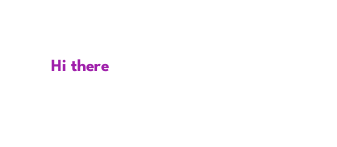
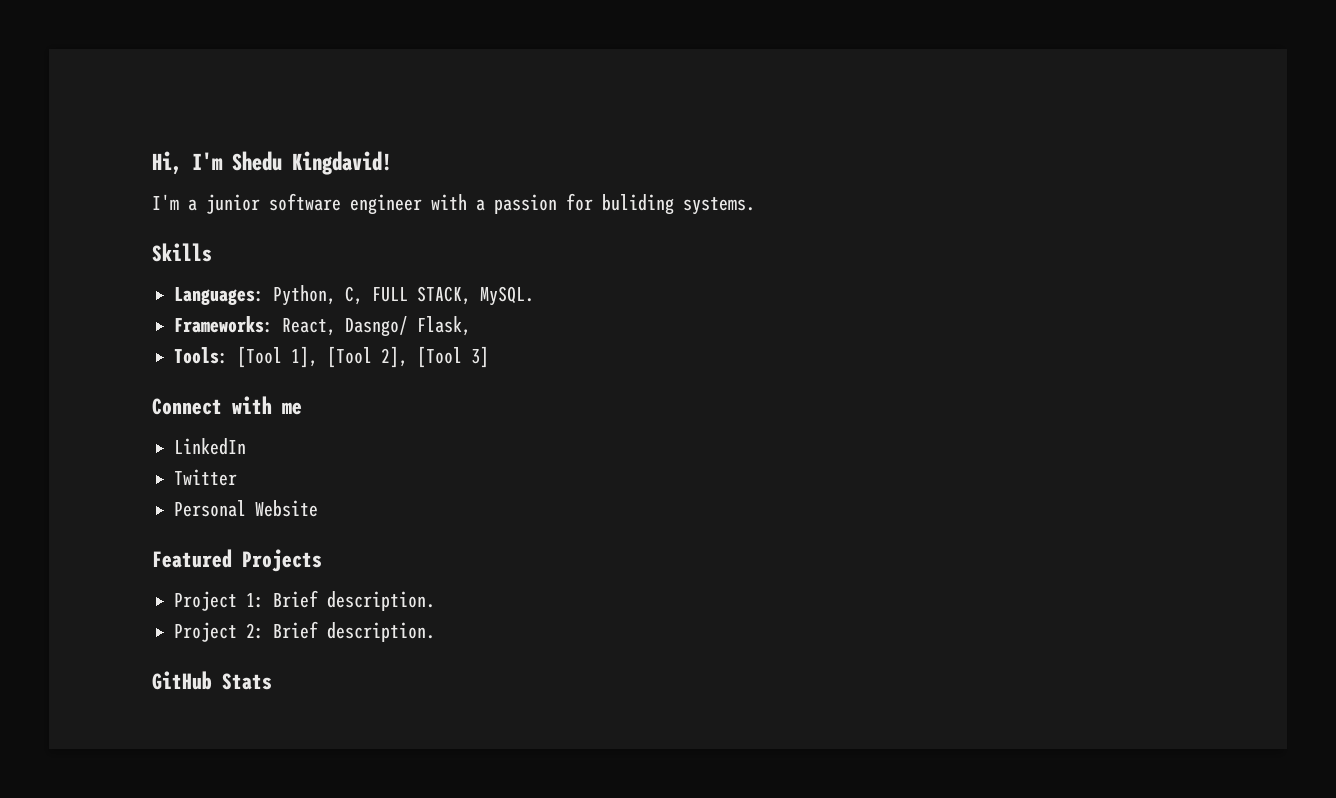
[51,59,109,72] Hi there -> [152,151,392,175] [152,193,755,215] [152,243,212,262] [174,285,534,306] [174,316,471,337] [174,346,489,368] [152,396,302,415] [174,438,246,455] [174,469,237,486] [174,500,318,517] [152,549,322,572] [174,590,435,611] [174,621,435,642] [152,671,272,690] Hi, I'm Shedu Kingdavid! // I'm a junior software engineer with a passion for buliding systems. // Skills // Languages: Python, C, FULL STACK, MySQL. // Frameworks: React, Dasngo/ Flask, // Tools: [Tool 1], [Tool 2], [Tool 3] // Connect with me // LinkedIn // Twitter // Personal Website // Featured Projects // Project 1: Brief description. // Project 2: Brief description. // GitHub Stats

